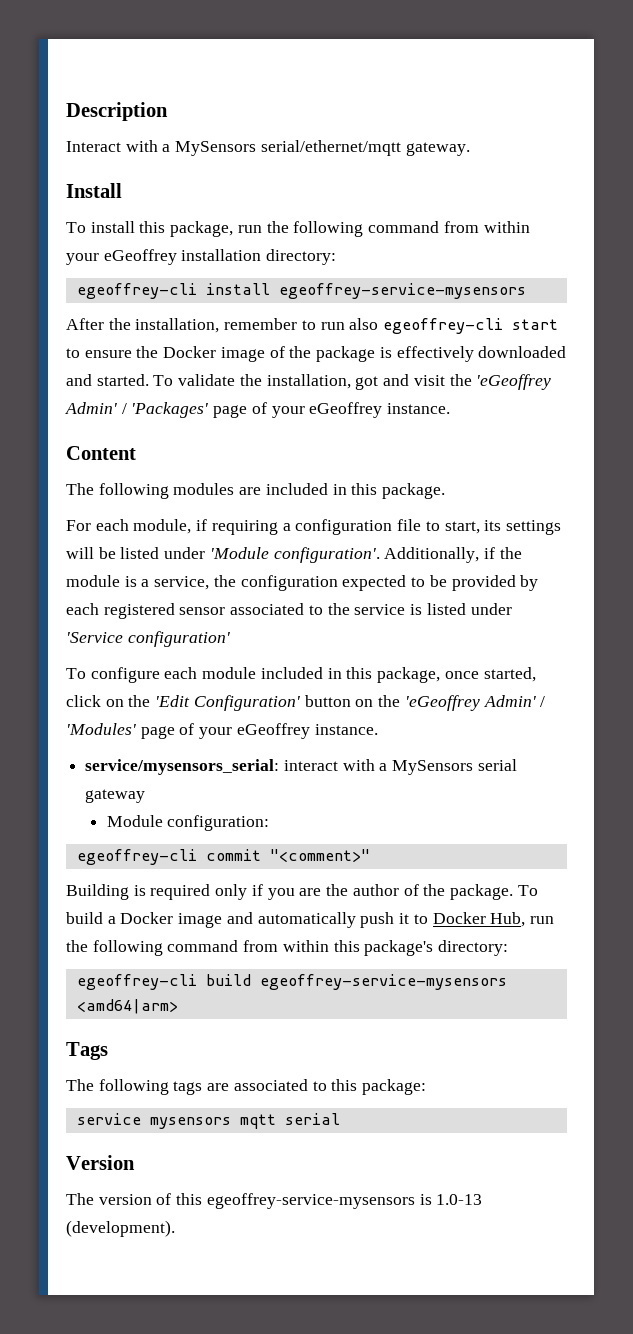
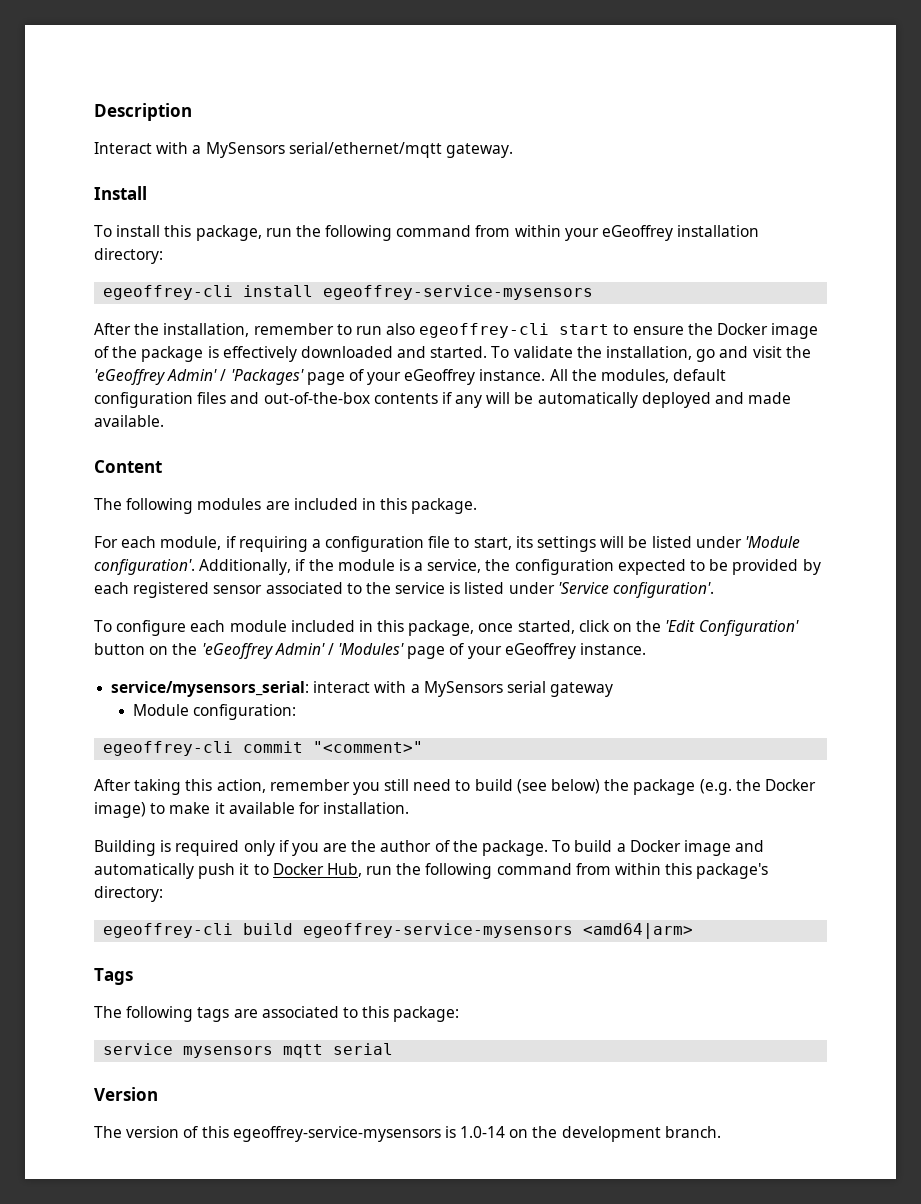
[355,376,379,390] got -> [696,349,716,362] go
(451, 408) none -> [549,369,727,383] [94,392,792,408] [94,415,164,427] All the modules, default configuration files and out-of-the-box contents if any will be automatically deployed and made available.
[127,631,230,647] configuration' -> [613,582,715,598] configuration'.
(370, 855) none -> [94,779,816,795] [94,802,410,818] // After taking this action, remember you still need to build (see below) the package (e.g. the Docker image) to make it available for installation.
[436,1194,483,1205] [66,1220,175,1237] 1.0-13 (development). -> [460,1126,721,1142] 1.0-14 on the development branch.

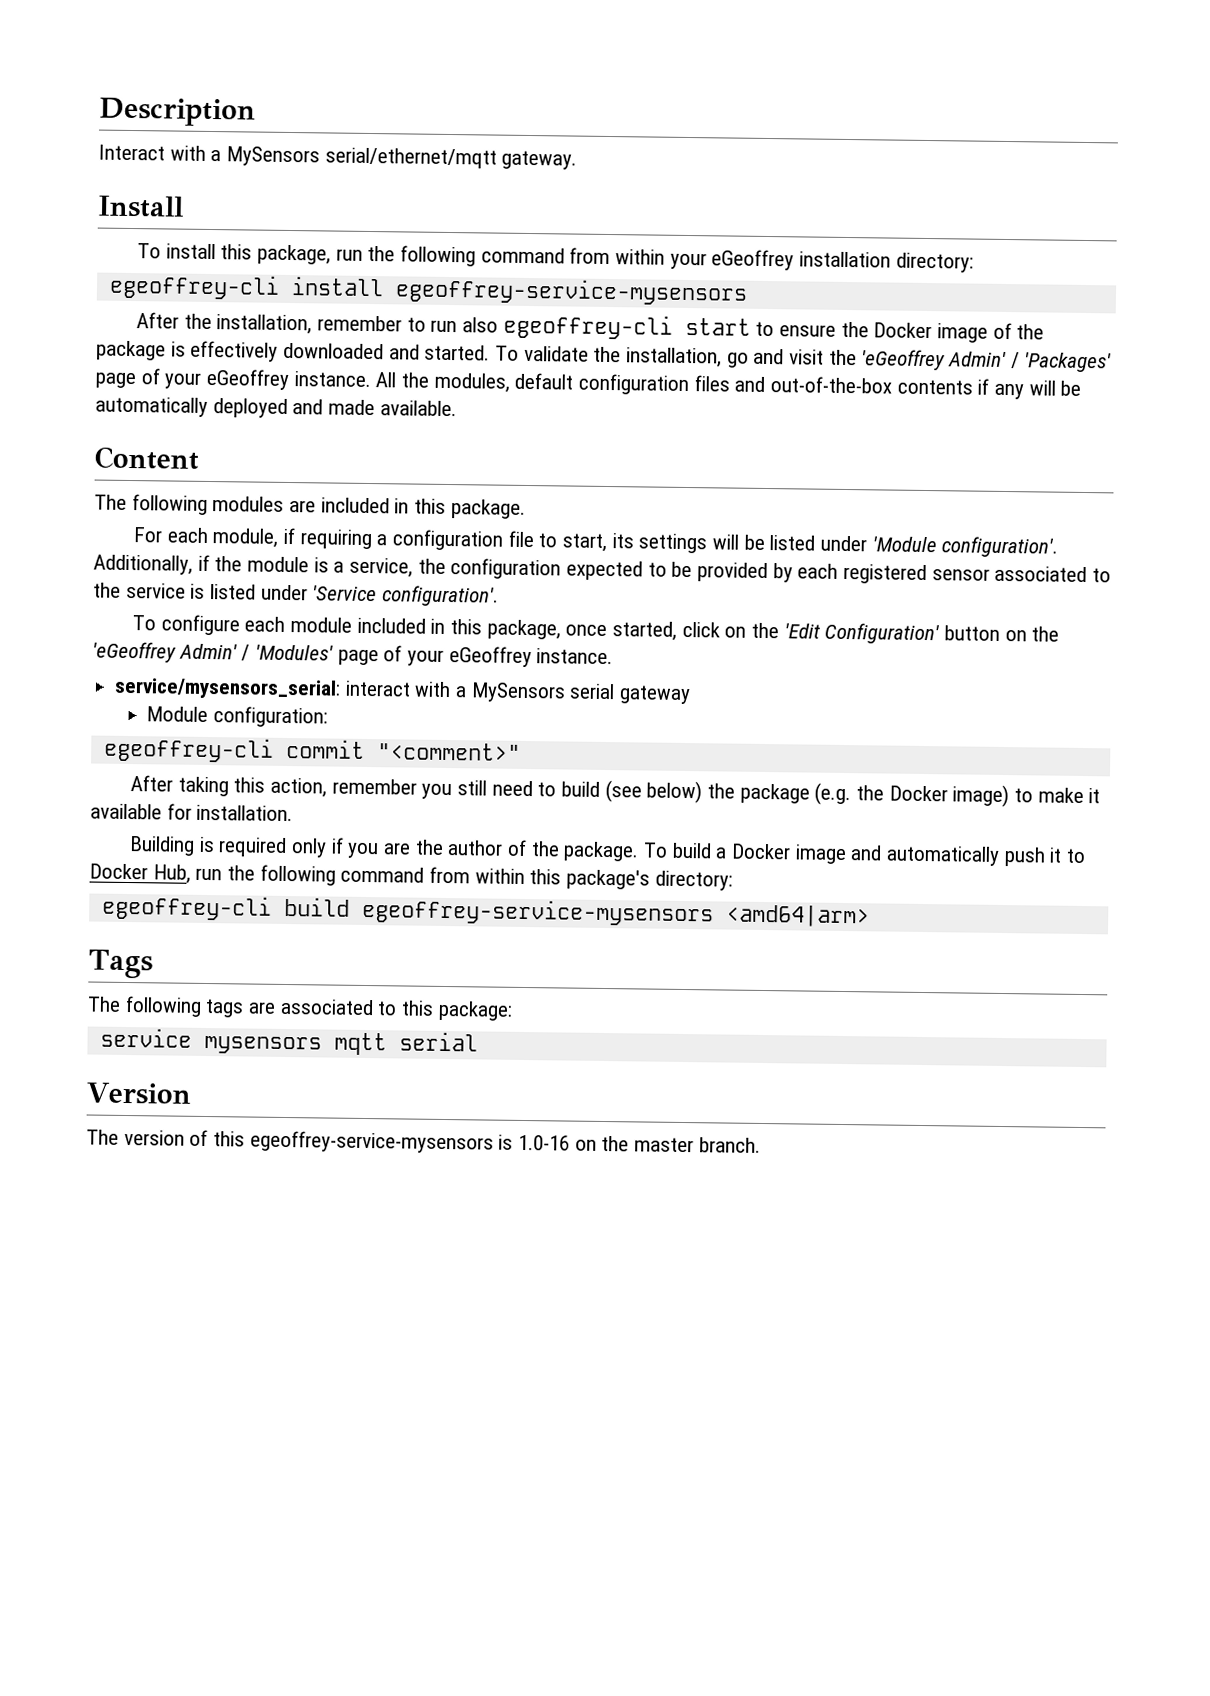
[460,1126,661,1142] 1.0-14 on the development -> [518,1134,695,1153] 1.0-16 on the master

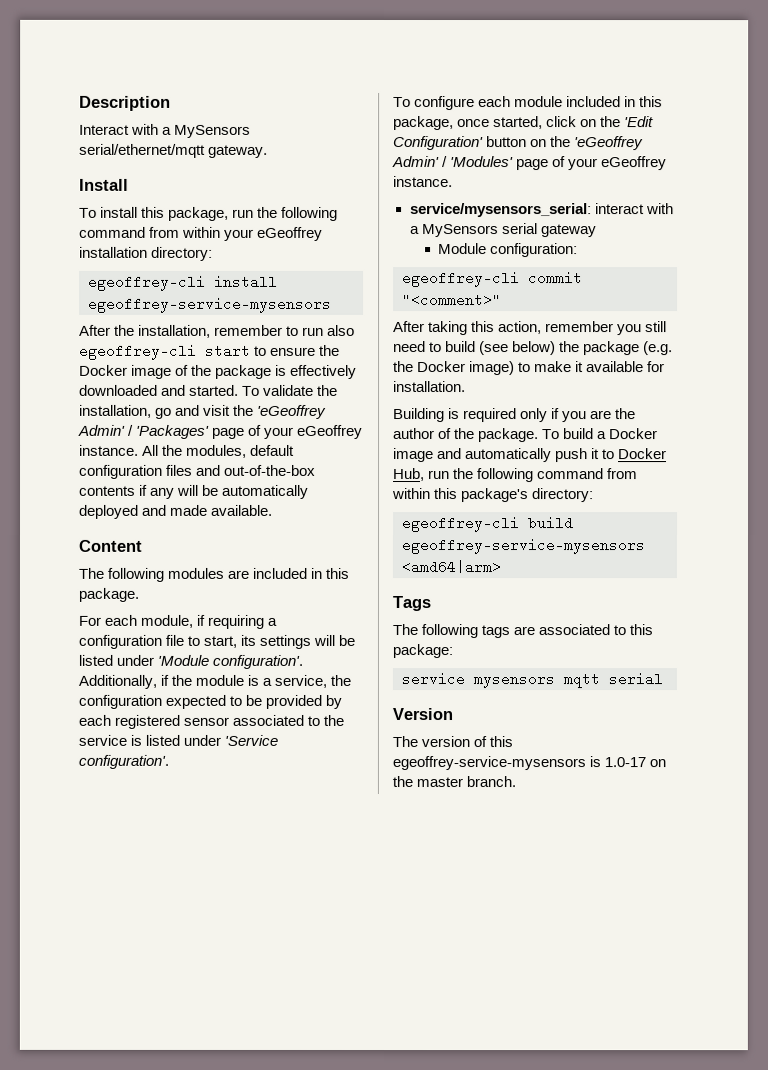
[518,1134,571,1151] 1.0-16 -> [604,757,647,768] 1.0-17

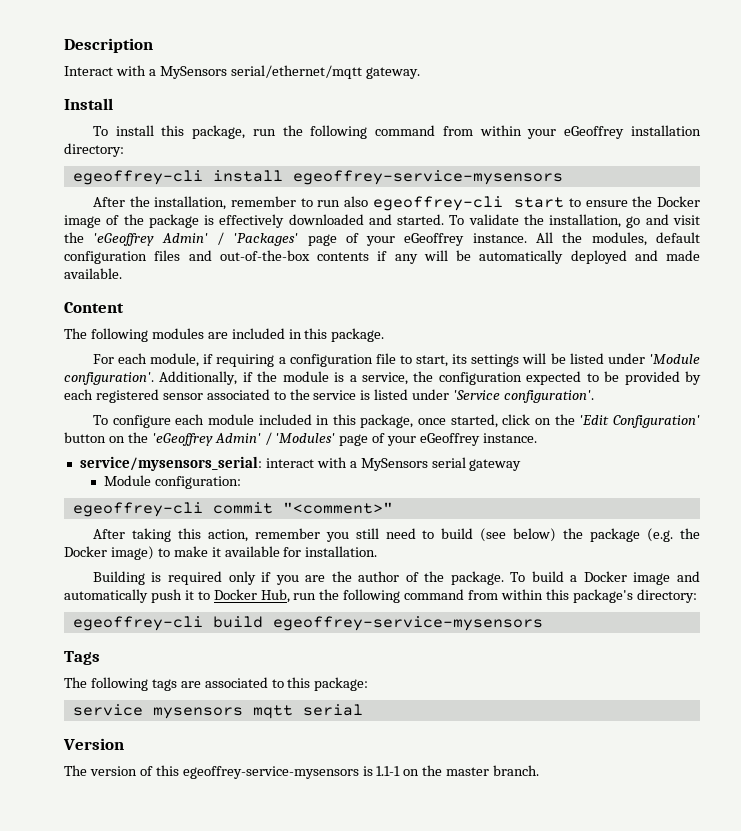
[401,560,501,575] <amd64|arm> -> (543, 623) none
[604,757,647,768] 1.0-17 -> [376,766,401,776] 1.1-1

